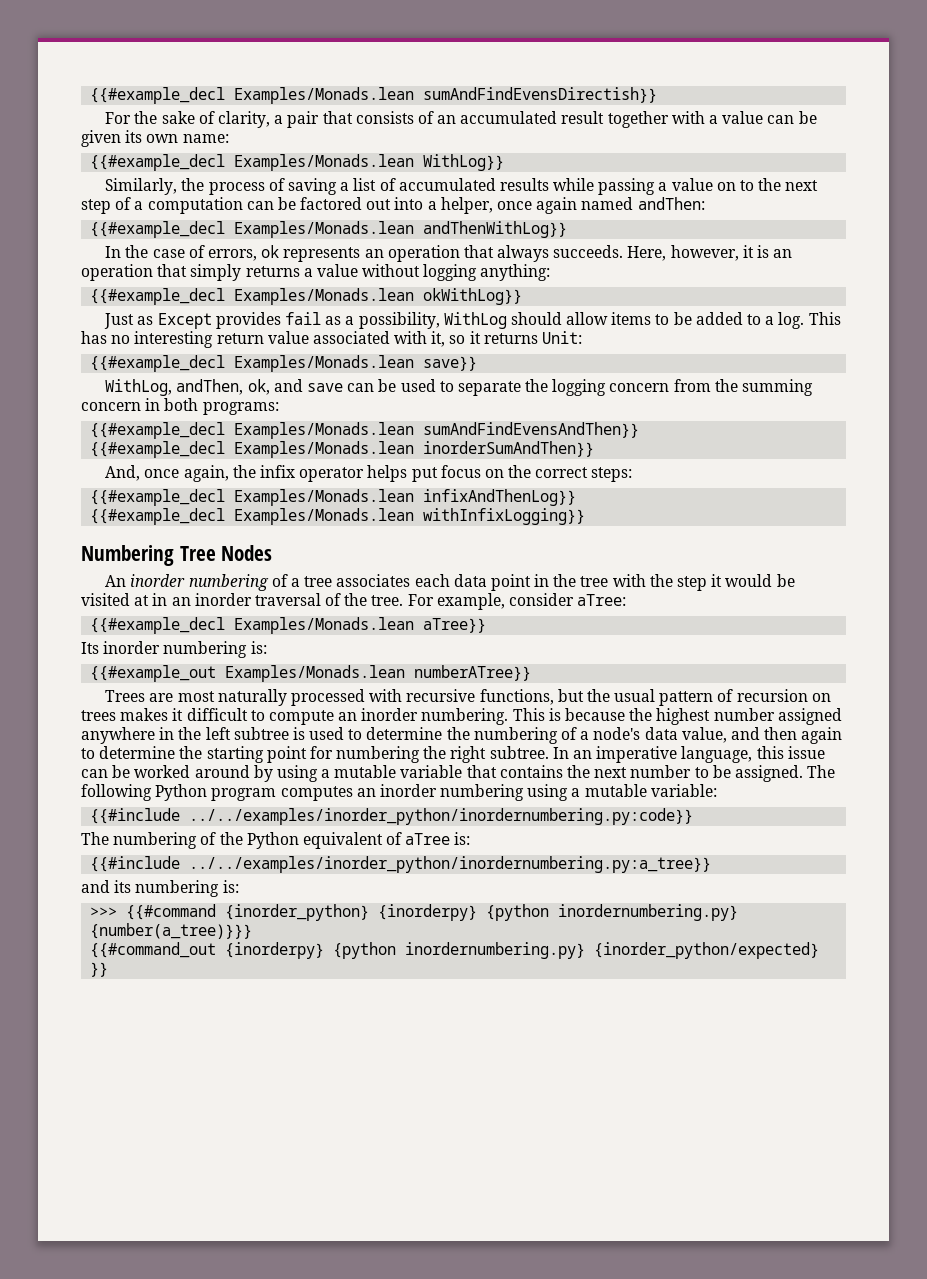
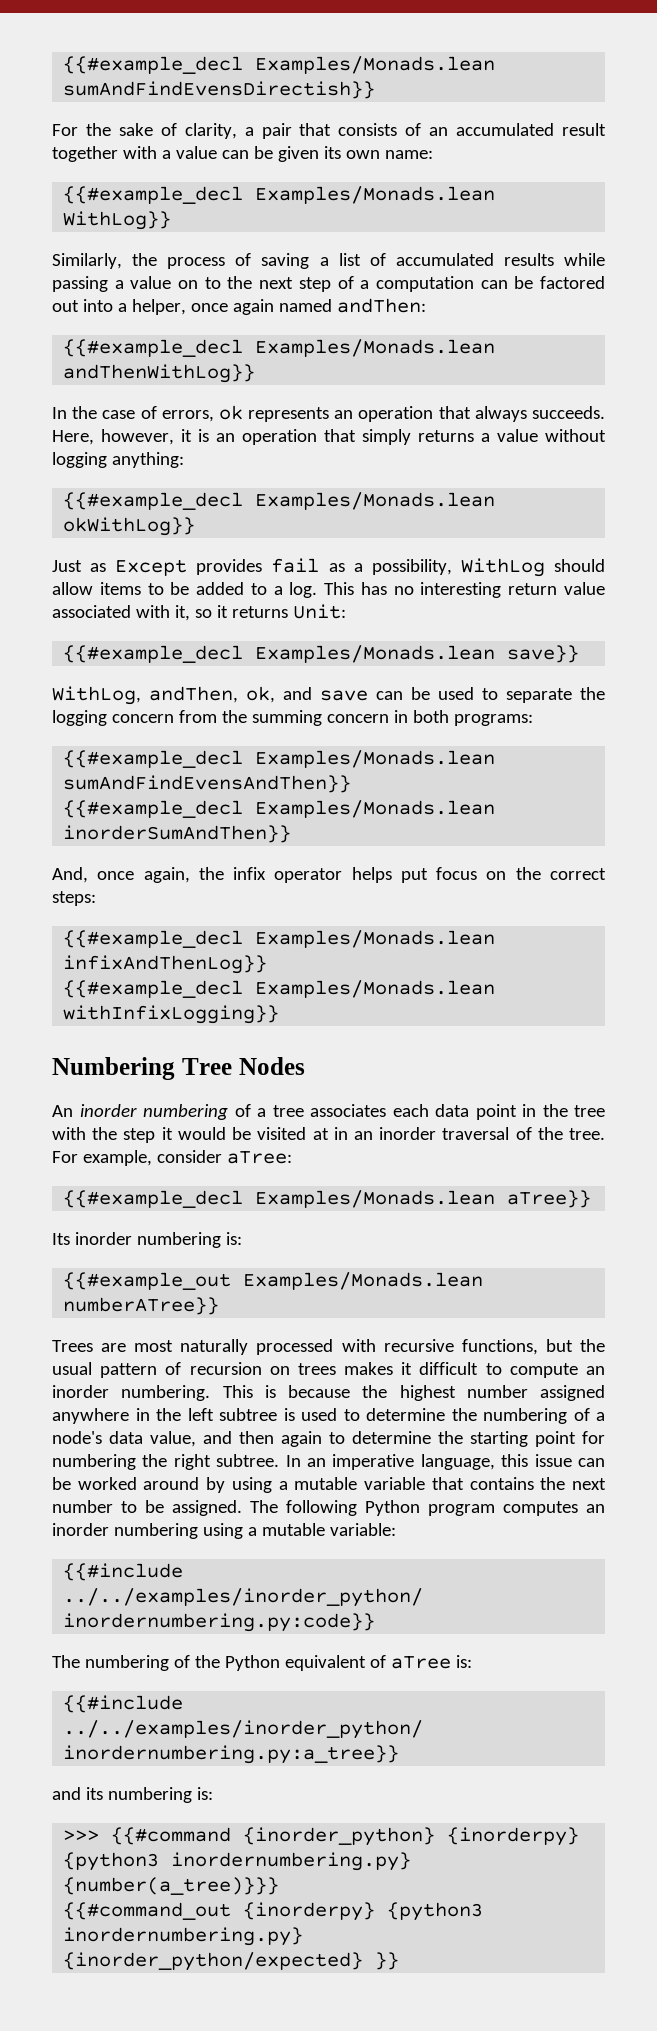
[486,904,550,921] {python -> [63,1852,160,1871] {python3
[333,942,397,959] {python -> [387,1902,484,1921] {python3

